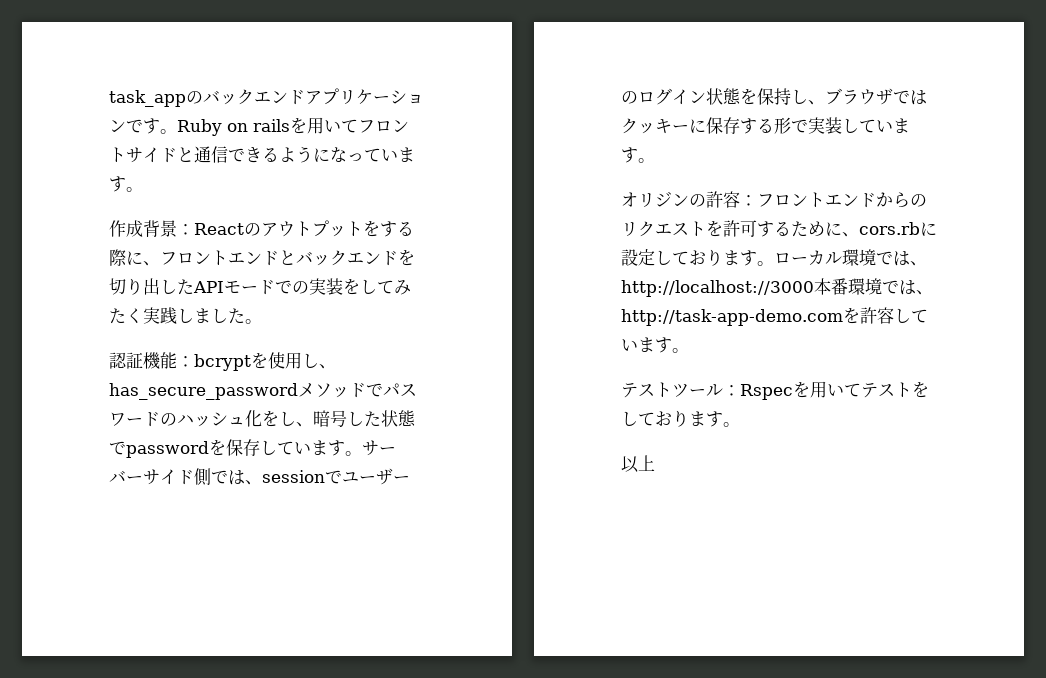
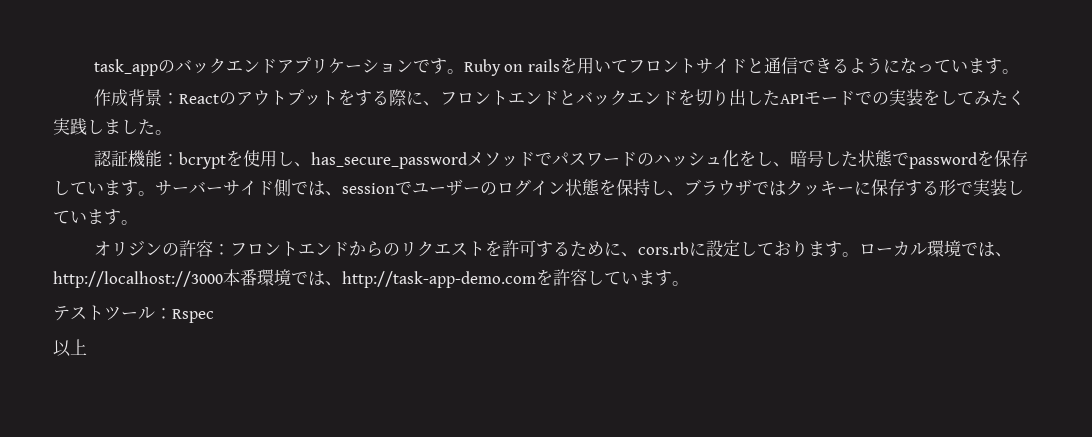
[793,381,929,398] [621,410,740,427] を用いてテストをしております。 -> (214, 316) none

